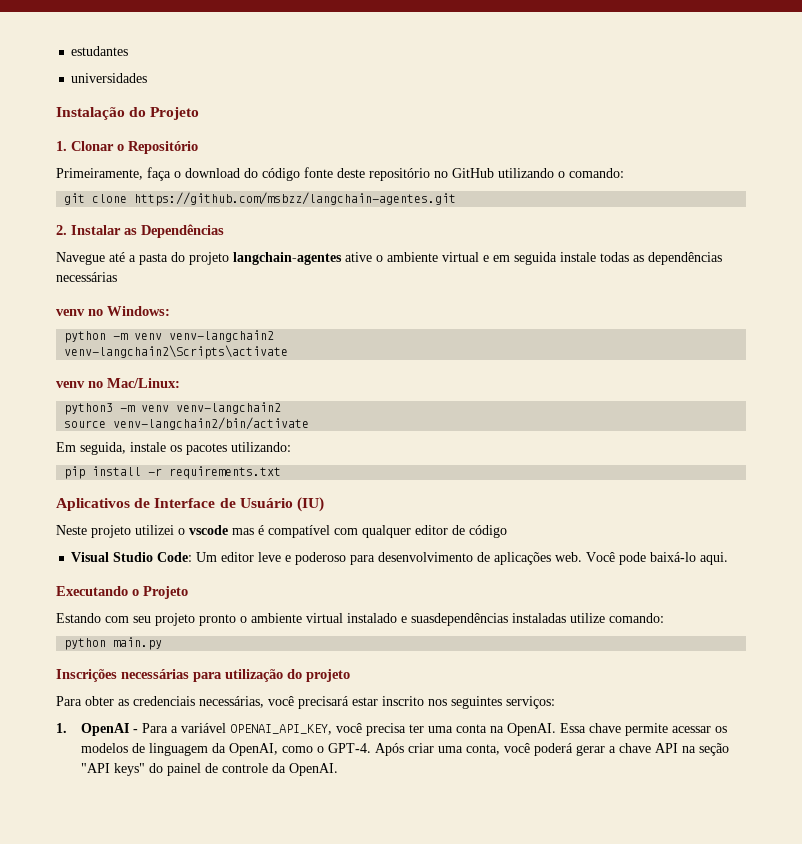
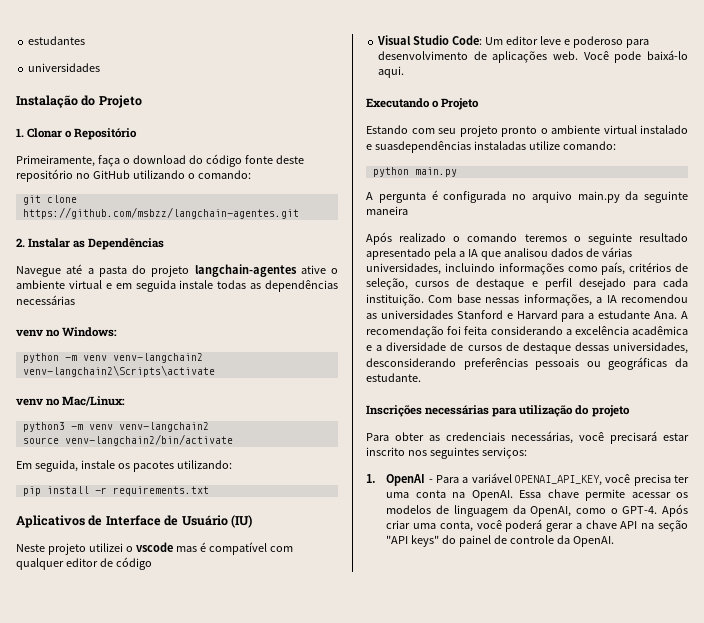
(163, 643) none -> [366,190,688,203] [366,206,408,215] [366,232,688,245] [366,247,632,260] [366,262,688,275] [366,278,688,290] [366,294,688,306] [366,310,688,322] [366,326,688,338] [366,342,688,354] [366,357,688,370] [366,373,421,382] // A pergunta é configurada no arquivo main.py da seguinte maneira // Após realizado o comando teremos o seguinte resultado apresentado pela a IA que analisou dados de várias universidades, incluindo informações como país, critérios de seleção, cursos de destaque e perfil desejado para cada instituição. Com base nessas informações, a IA recomendou as universidades Stanford e Harvard para a estudante Ana. A recomendação foi feita considerando a excelência acadêmica e a diversidade de cursos de destaque dessas universidades, desconsiderando preferências pessoais ou geográficas da estudante.

